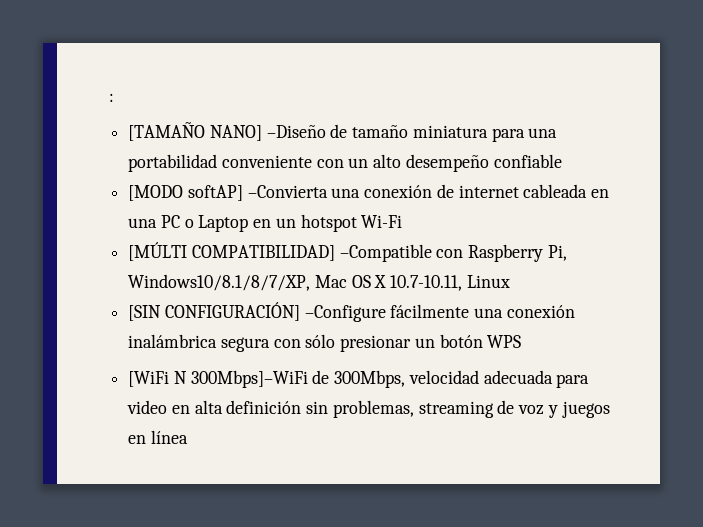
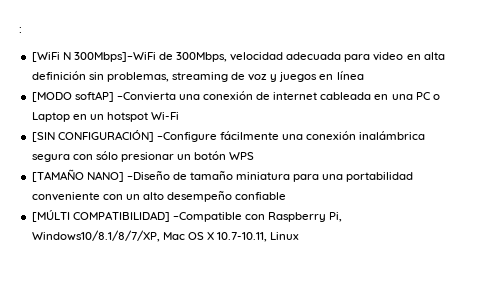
[128,122,558,142] [128,154,562,172] [128,184,610,201] [128,214,403,232] [128,242,567,262] [128,274,510,291] [128,302,575,322] [128,334,522,352] // [TAMAÑO NANO] –Diseño de tamaño miniatura para una portabilidad conveniente con un alto desempeño confiable // [MODO softAP] –Convierta una conexión de internet cableada en una PC o Laptop en un hotspot Wi-Fi // [MÚLTI COMPATIBILIDAD] –Compatible con Raspberry Pi, Windows10/8.1/8/7/XP, Mac OS X 10.7-10.11, Linux // [SIN CONFIGURACIÓN] –Configure fácilmente una conexión inalámbrica segura con sólo presionar un botón WPS -> (22, 30) none
(188, 437) none -> [31,91,440,102] [31,112,180,122] [31,129,426,142] [31,151,255,162] [31,169,414,182] [31,191,287,202] [31,209,343,222] [31,230,300,242] // [MODO softAP] –Convierta una conexión de internet cableada en una PC o Laptop en un hotspot Wi-Fi // [SIN CONFIGURACIÓN] –Configure fácilmente una conexión inalámbrica segura con sólo presionar un botón WPS // [TAMAÑO NANO] –Diseño de tamaño miniatura para una portabilidad conveniente con un alto desempeño confiable // [MÚLTI COMPATIBILIDAD] –Compatible con Raspberry Pi, Windows10/8.1/8/7/XP, Mac OS X 10.7-10.11, Linux

